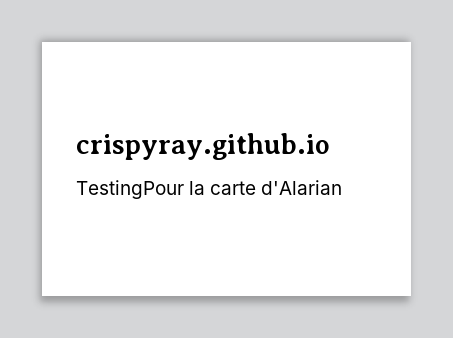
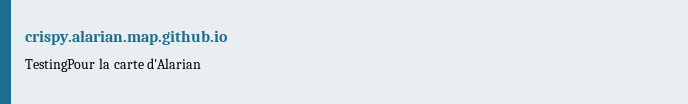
[76,133,330,160] crispyray.github.io -> [25,30,228,45] crispy.alarian.map.github.io

